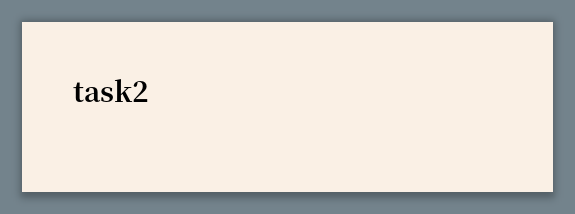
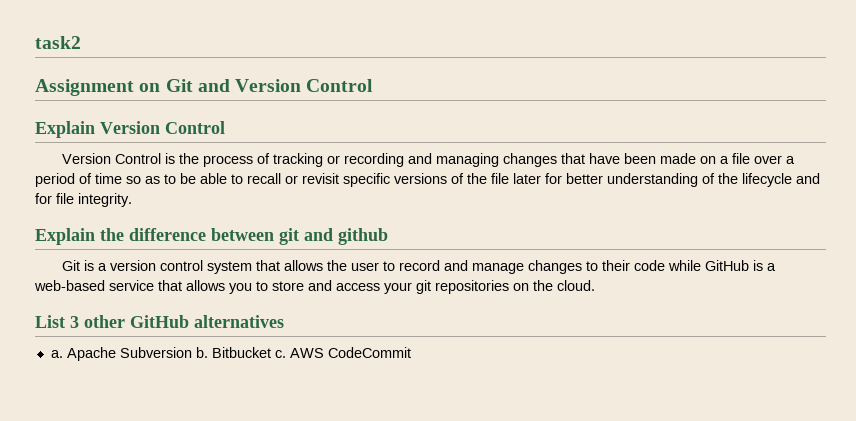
(149, 90) none -> [35,79,374,96] [35,121,225,138] [62,153,796,167] [35,173,820,187] [35,193,132,207] [35,228,388,245] [62,260,777,274] [34,280,595,294] [35,315,284,328] [50,347,411,361] // Assignment on Git and Version Control // Explain Version Control // Version Control is the process of tracking or recording and managing changes that have been made on a file over a period of time so as to be able to recall or revisit specific versions of the file later for better understanding of the lifecycle and for file integrity. // Explain the difference between git and github // Git is a version control system that allows the user to record and manage changes to their code while GitHub is a web-based service that allows you to store and access your git repositories on the cloud. // List 3 other GitHub alternatives // a. Apache Subversion b. Bitbucket c. AWS CodeCommit

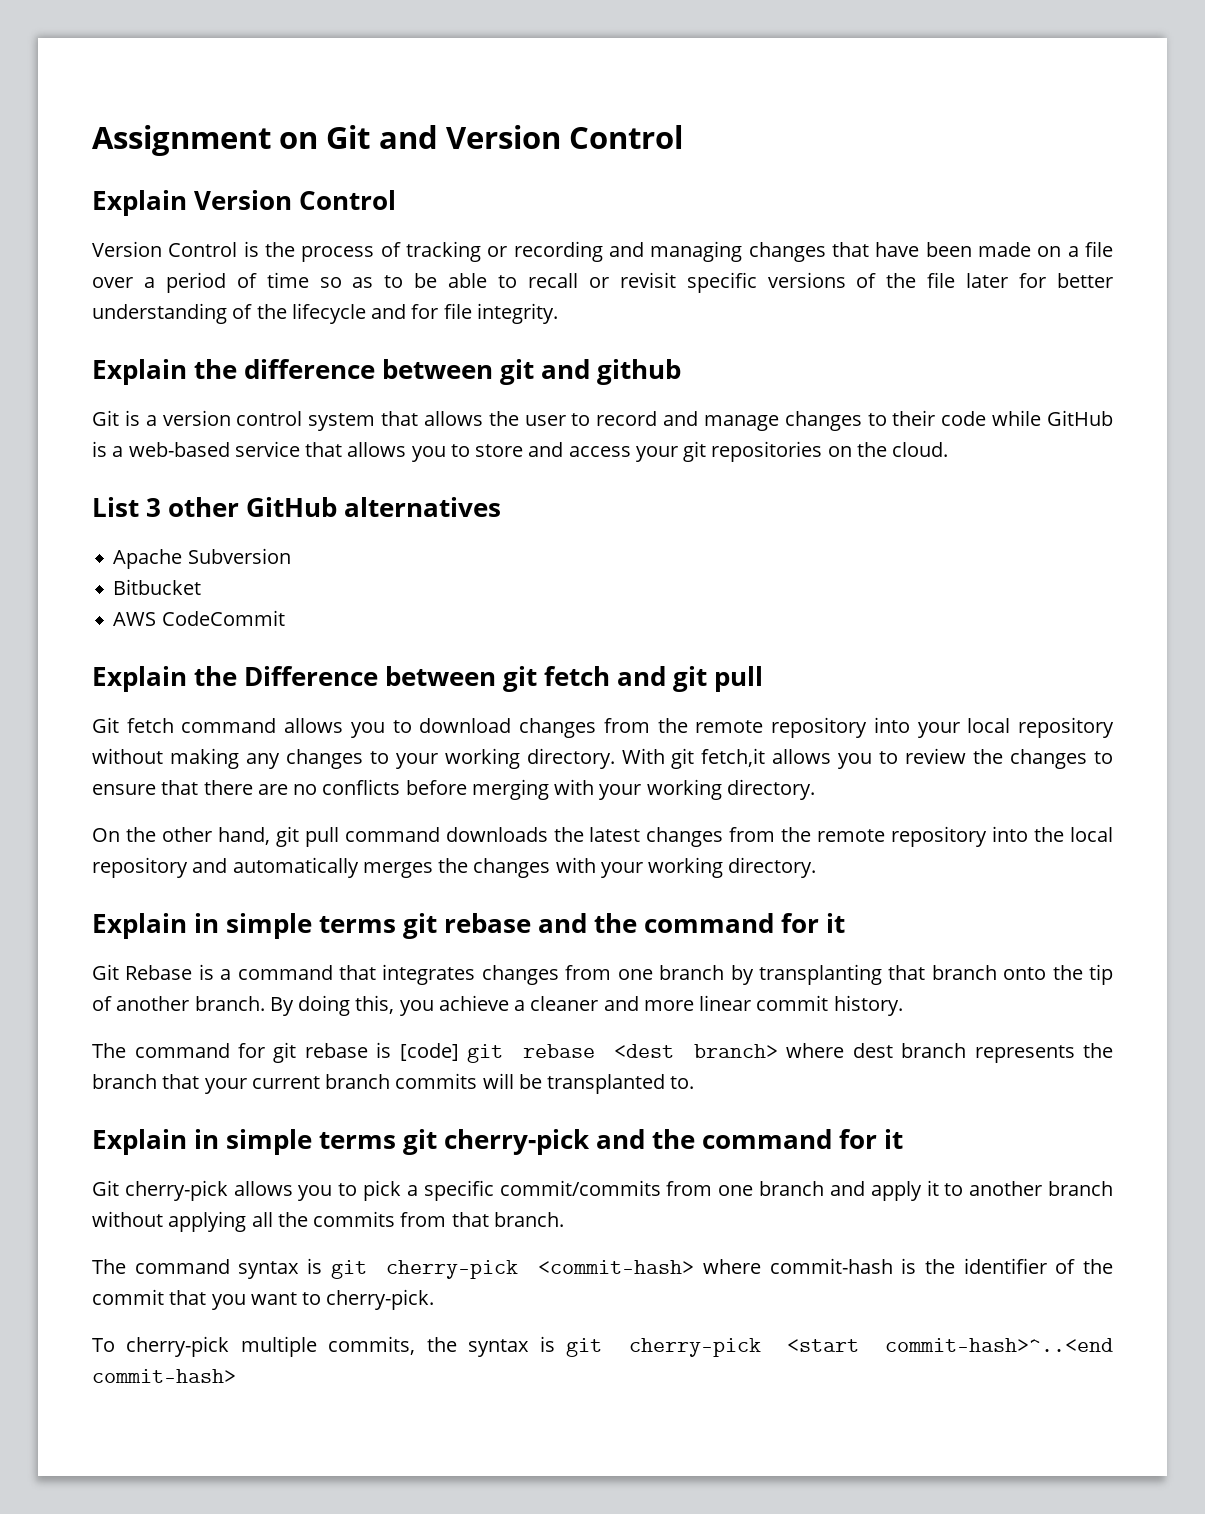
[35,36,81,49] task2 // -> (92, 140) none
[50,350,63,358] a. -> (502, 507) none
[195,347,208,358] b. -> (291, 556) //
[274,350,286,358] c. -> (202, 587) //
(411, 352) none -> [92,666,764,692] [92,717,1115,738] [92,748,1113,769] [92,779,815,800] [92,826,1114,847] [92,857,817,878] [92,913,846,939] [92,964,1113,985] [92,995,903,1016] [92,1042,1113,1063] [92,1073,695,1094] [92,1129,904,1155] [92,1180,1114,1201] [92,1211,564,1232] [92,1258,1113,1279] [92,1289,435,1310] [92,1336,1113,1357] [92,1369,236,1383] // Explain the Difference between git fetch and git pull // Git fetch command allows you to download changes from the remote repository into your local repository without making any changes to your working directory. With git fetch,it allows you to review the changes to ensure that there are no conflicts before merging with your working directory. // On the other hand, git pull command downloads the latest changes from the remote repository into the local repository and automatically merges the changes with your working directory. // Explain in simple terms git rebase and the command for it // Git Rebase is a command that integrates changes from one branch by transplanting that branch onto the tip of another branch. By doing this, you achieve a cleaner and more linear commit history. // The command for git rebase is [code] git rebase <dest branch> where dest branch represents the branch that your current branch commits will be transplanted to. // Explain in simple terms git cherry-pick and the command for it // Git cherry-pick allows you to pick a specific commit/commits from one branch and apply it to another branch without applying all the commits from that branch. // The command syntax is git cherry-pick <commit-hash> where commit-hash is the identifier of the commit that you want to cherry-pick. // To cherry-pick multiple commits, the syntax is git cherry-pick <start commit-hash>^..<end commit-hash>

